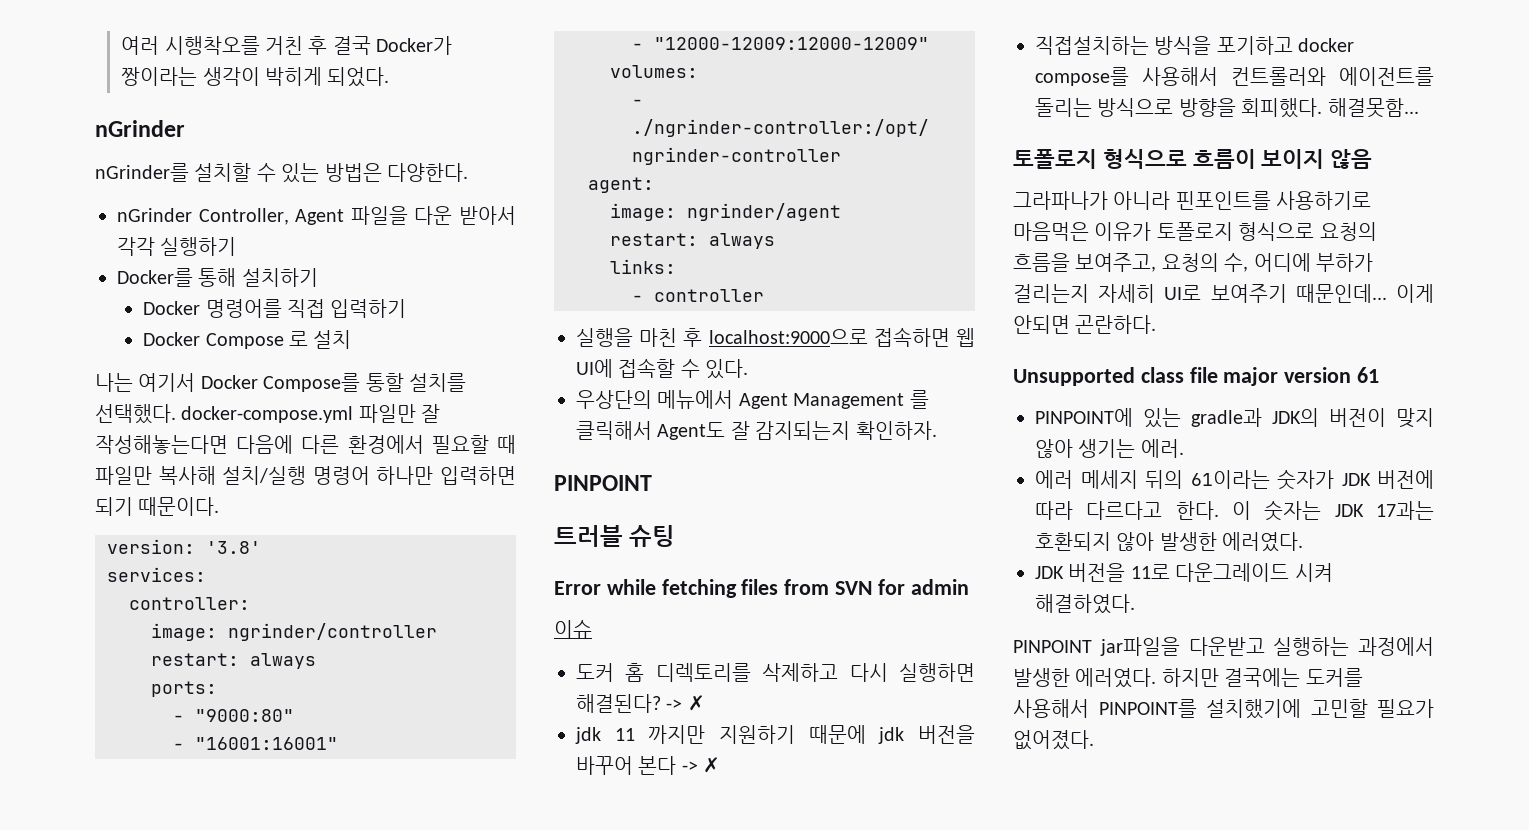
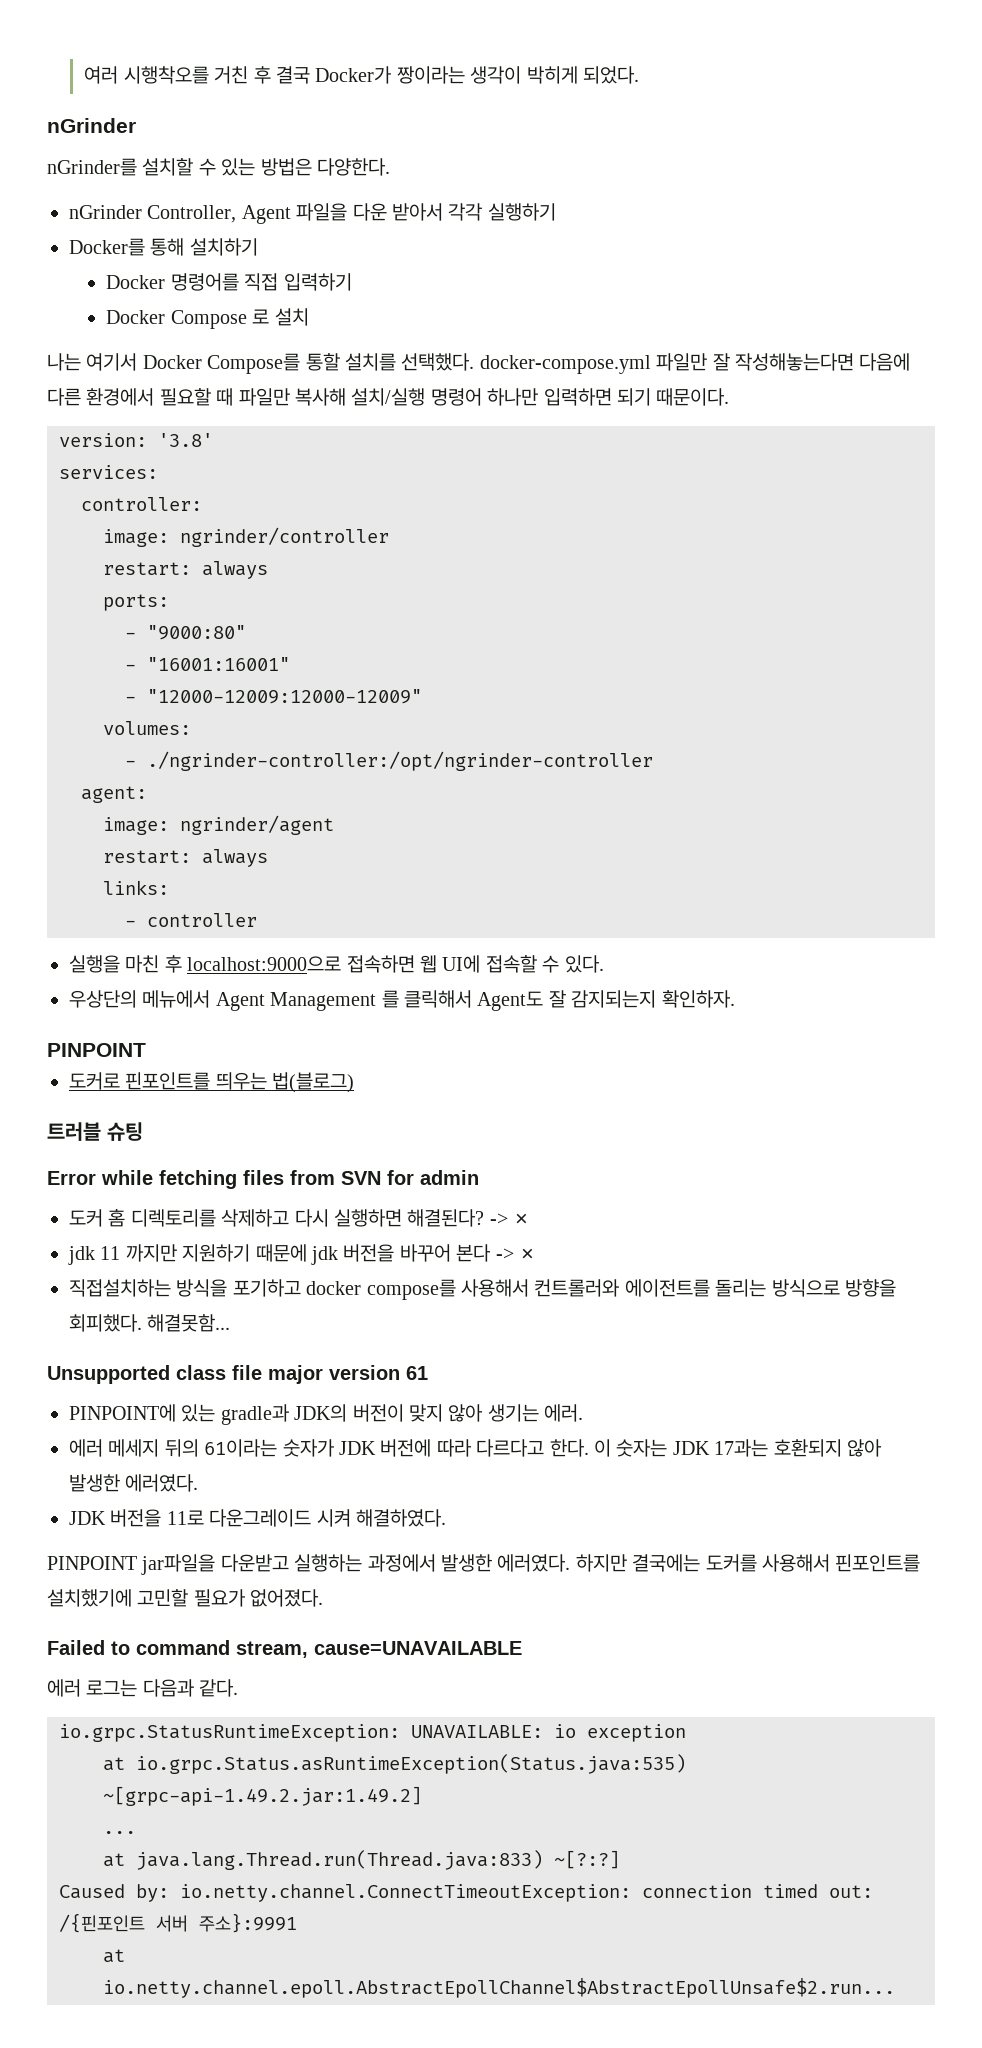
(652, 483) none -> [69,1072,355,1093] // 도커로 핀포인트를 띄우는 법(블로그)
[554,620,592,639] // 이슈 -> (479, 1177) none
[1013,149,1373,169] [1013,191,1372,210] [1013,222,1377,241] [1013,253,1373,272] [1013,284,1434,303] [1013,315,1157,334] // 토폴로지 형식으로 흐름이 보이지 않음 // 그라파나가 아니라 핀포인트를 사용하기로 마음먹은 이유가 토폴로지 형식으로 요청의 흐름을 보여주고, 요청의 수, 어디에 부하가 걸리는지 자세히 UI로 보여주기 때문인데... 이게 안되면 곤란하다. -> (231, 1323) none
[1098,699,1197,718] PINPOINT를 -> [835,1554,921,1572] 핀포인트를
(1094, 740) none -> [47,1640,522,1658] [47,1679,239,1697] [59,1724,686,1742] [103,1754,686,1774] [103,1786,422,1806] [103,1831,136,1834] [103,1850,620,1870] [59,1884,873,1902] [59,1913,297,1933] [103,1949,125,1963] [103,1978,895,1998] // Failed to command stream, cause=UNAVAILABLE // 에러 로그는 다음과 같다. // io.grpc.StatusRuntimeException: UNAVAILABLE: io exception // at io.grpc.Status.asRuntimeException(Status.java:535) ~[grpc-api-1.49.2.jar:1.49.2] // ... // at java.lang.Thread.run(Thread.java:833) ~[?:?] // Caused by: io.netty.channel.ConnectTimeoutException: connection timed out: /{핀포인트 서버 주소}:9991 // at io.netty.channel.epoll.AbstractEpollChannel$AbstractEpollUnsafe$2.run...

